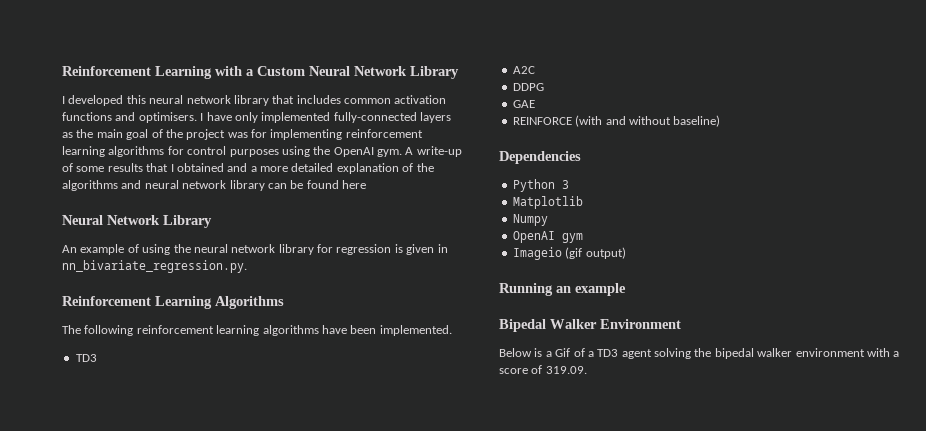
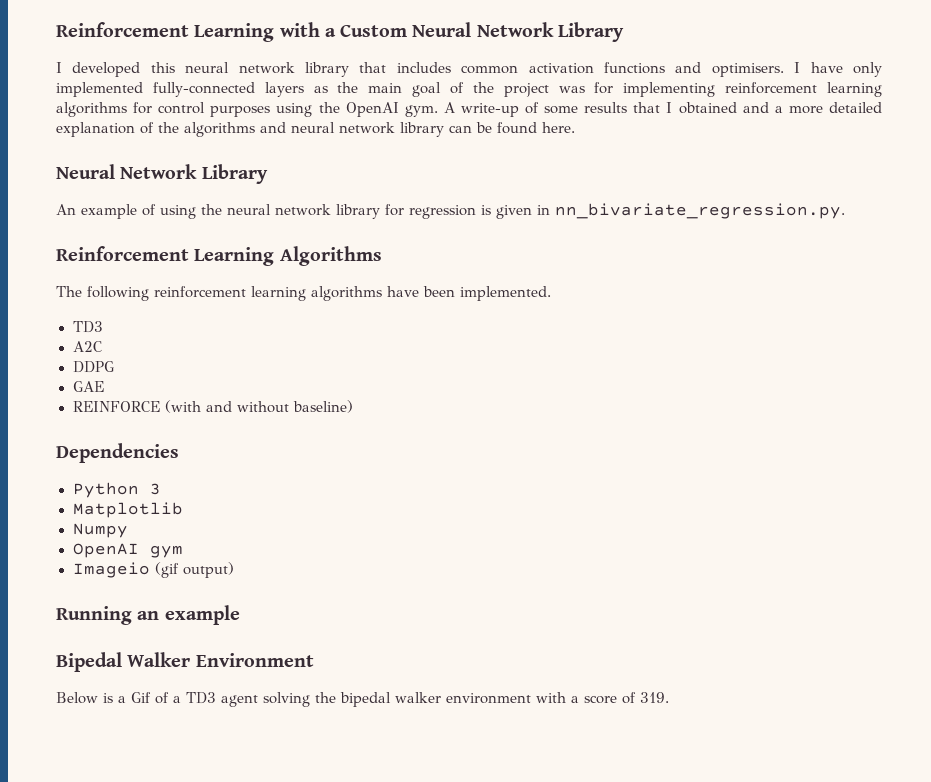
[342,180,366,189] here -> [542,122,575,133] here.
[545,366,587,374] 319.09. -> [640,692,669,703] 319.

